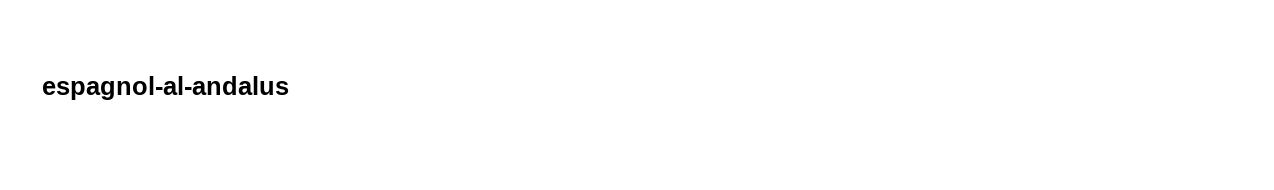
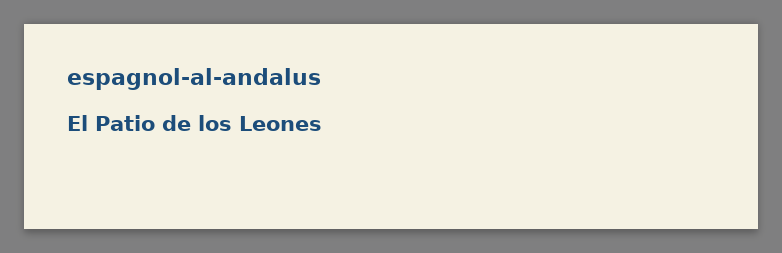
(289, 88) none -> [67,115,322,131] // El Patio de los Leones

